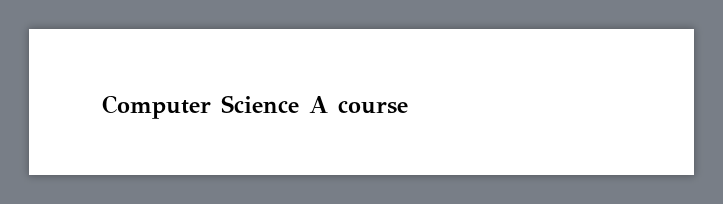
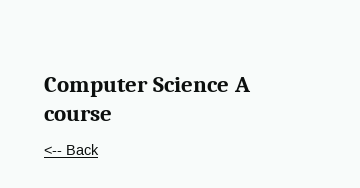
(408, 107) none -> [44,144,99,155] // <-- Back

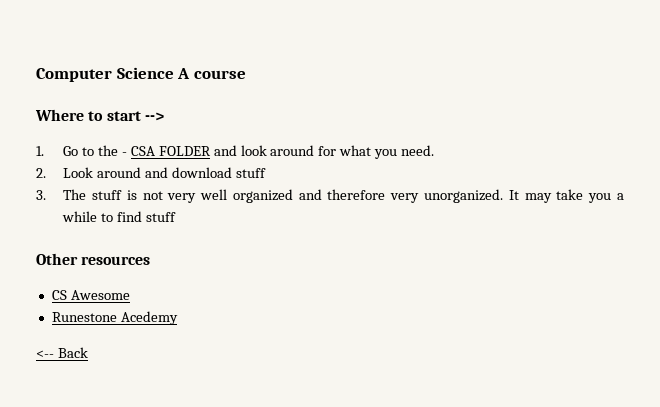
(112, 115) none -> [35,109,164,121] [36,145,435,159] [36,167,266,178] [36,189,624,203] [62,211,176,222] [36,253,151,265] [51,290,130,300] [51,311,178,325] // Where to start --> // 1. Go to the - CSA FOLDER and look around for what you need. // 2. Look around and download stuff // 3. The stuff is not very well organized and therefore very unorganized. It may take you a while to find stuff // Other resources // CS Awesome // Runestone Acedemy

